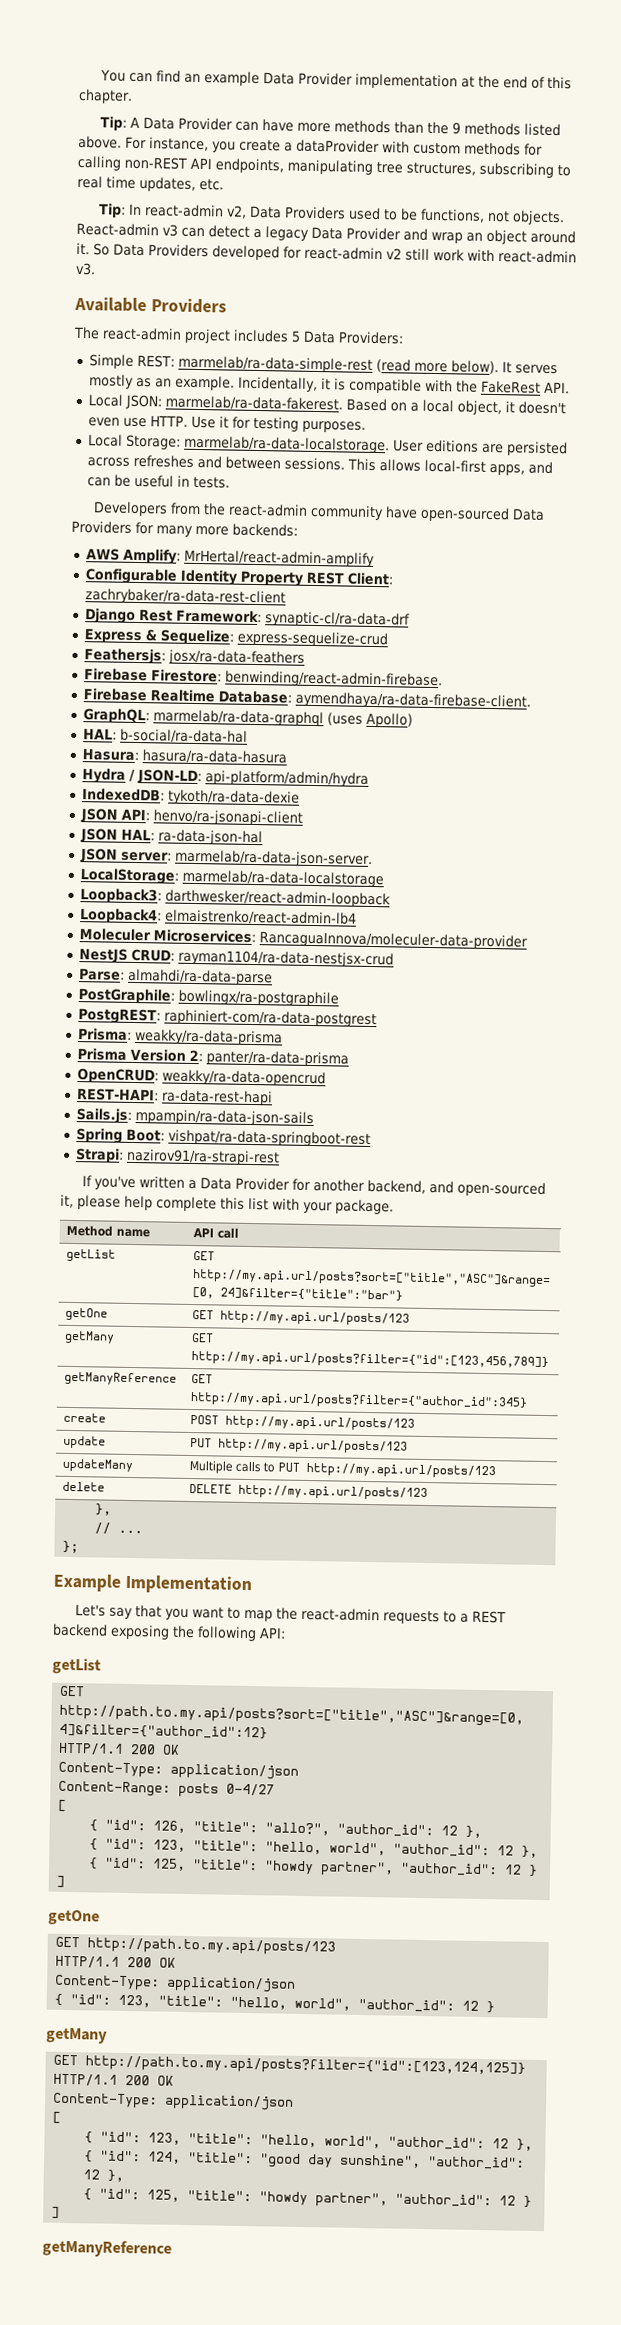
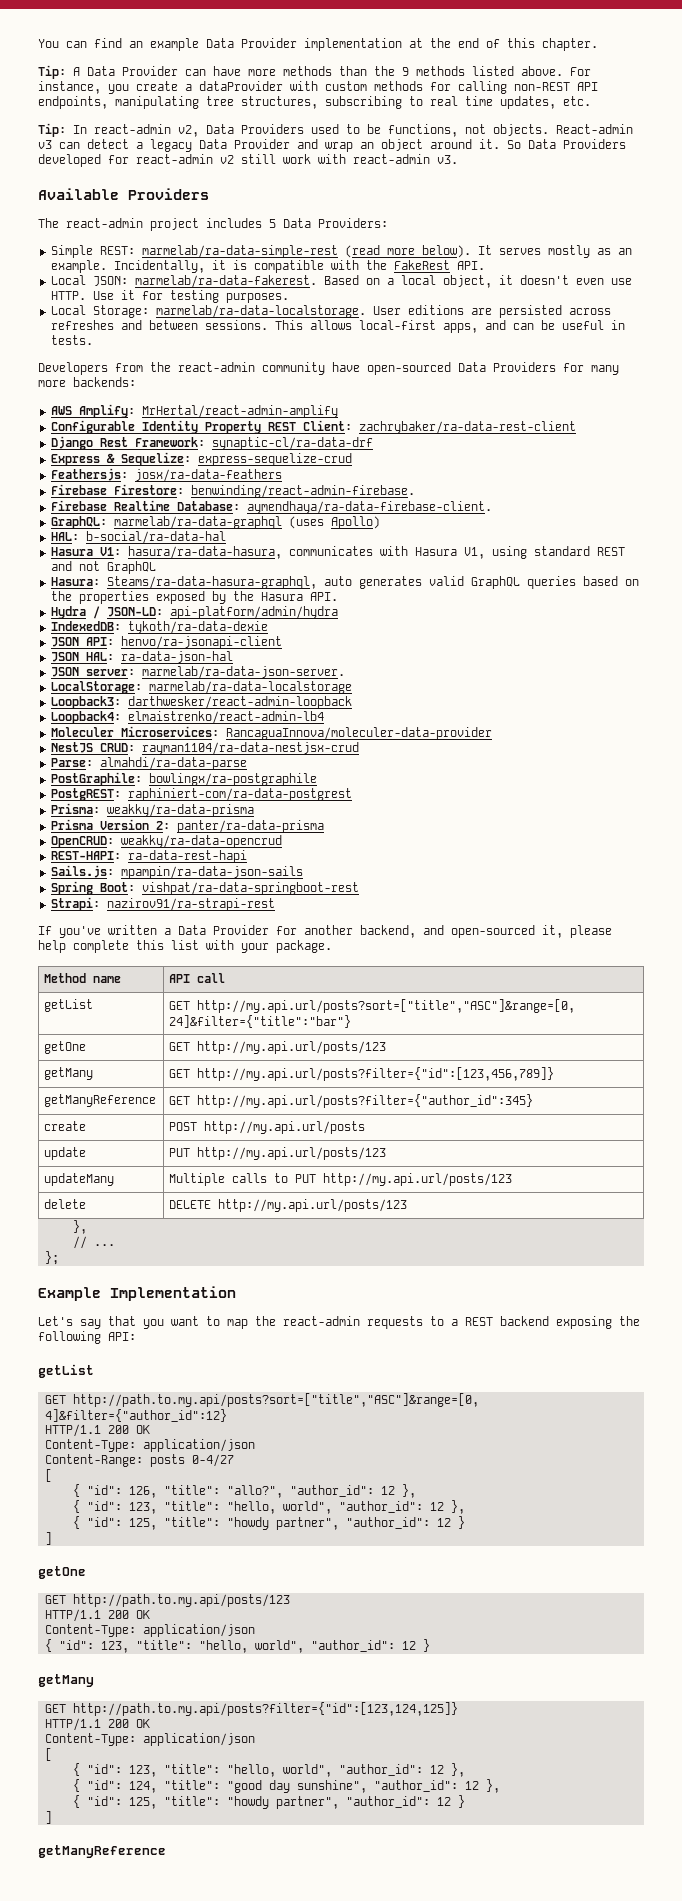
[81,748,287,765] Hasura: hasura/ra-data-hasura -> [50,546,625,559] [50,561,156,574] [50,576,639,589] [50,591,338,604] Hasura V1: hasura/ra-data-hasura, communicates with Hasura V1, using standard REST and not GraphQL // Hasura: Steams/ra-data-hasura-graphql, auto generates valid GraphQL queries based on the properties exposed by the Hasura API.
[225,1415,416,1431] http://my.api.url/posts/123 -> [204,1121,366,1134] http://my.api.url/posts

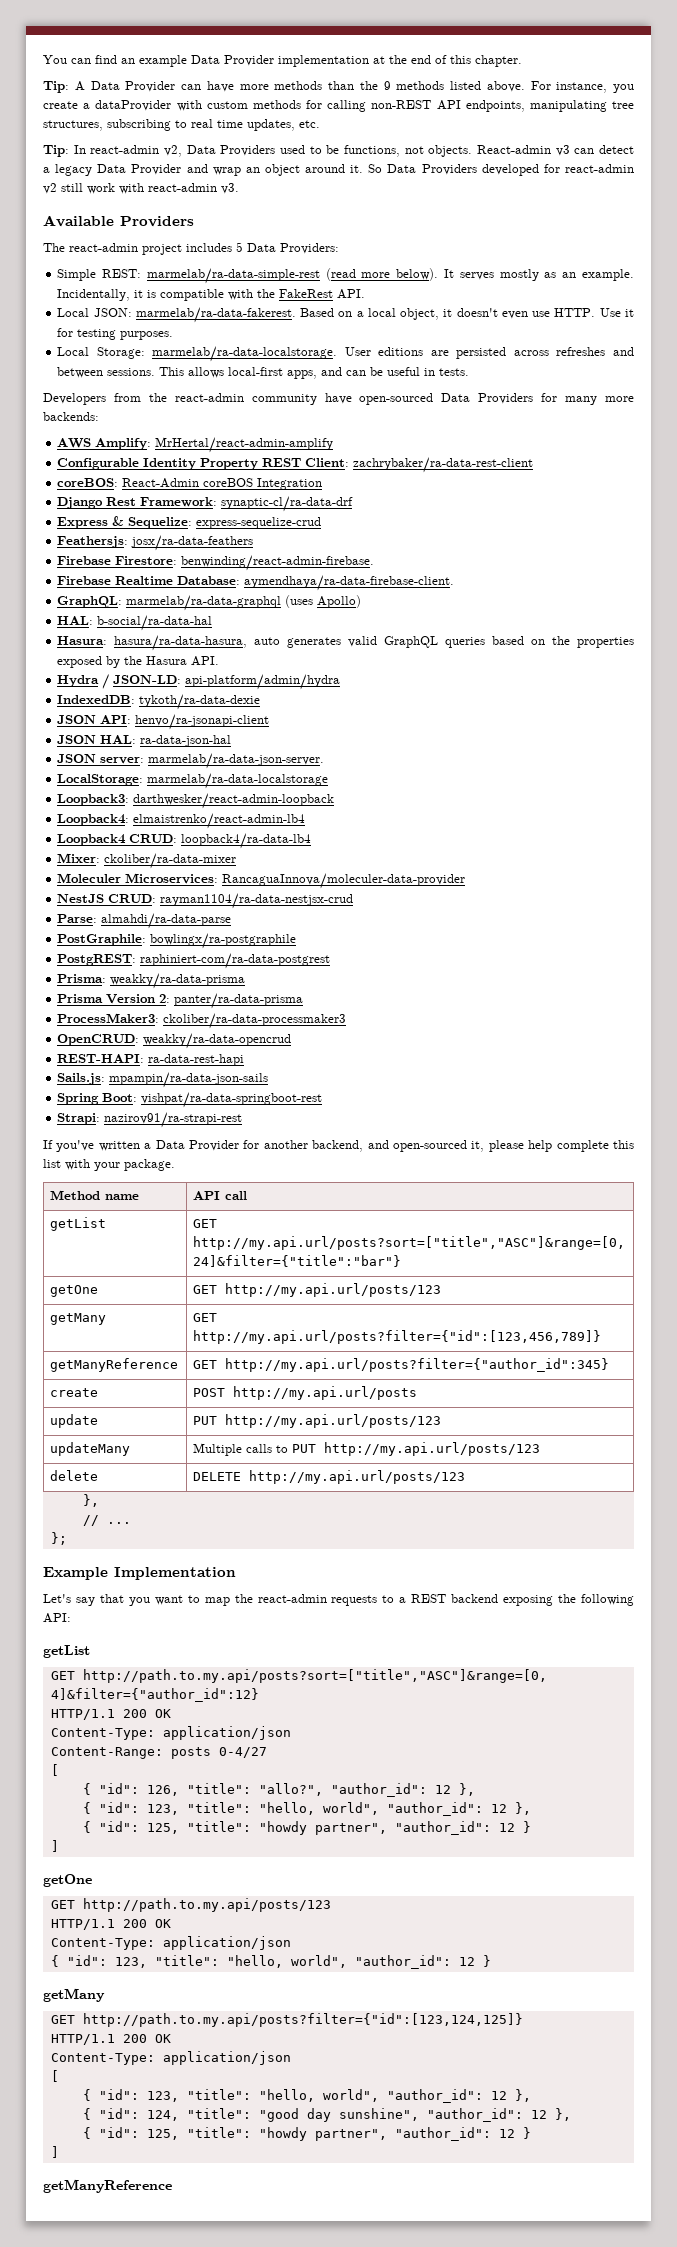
(576, 427) none -> [57,478,323,490] // coreBOS: React-Admin coreBOS Integration
[50,546,625,559] [50,561,156,574] [50,576,317,589] Hasura V1: hasura/ra-data-hasura, communicates with Hasura V1, using standard REST and not GraphQL // Hasura: Steams/ra-data-hasura-graphql, -> [57,635,248,651] Hasura: hasura/ra-data-hasura,
(324, 717) none -> [57,833,312,849] [57,853,237,869] // Loopback4 CRUD: loopback4/ra-data-lb4 // Mixer: ckoliber/ra-data-mixer
(324, 826) none -> [57,1013,347,1029] // ProcessMaker3: ckoliber/ra-data-processmaker3

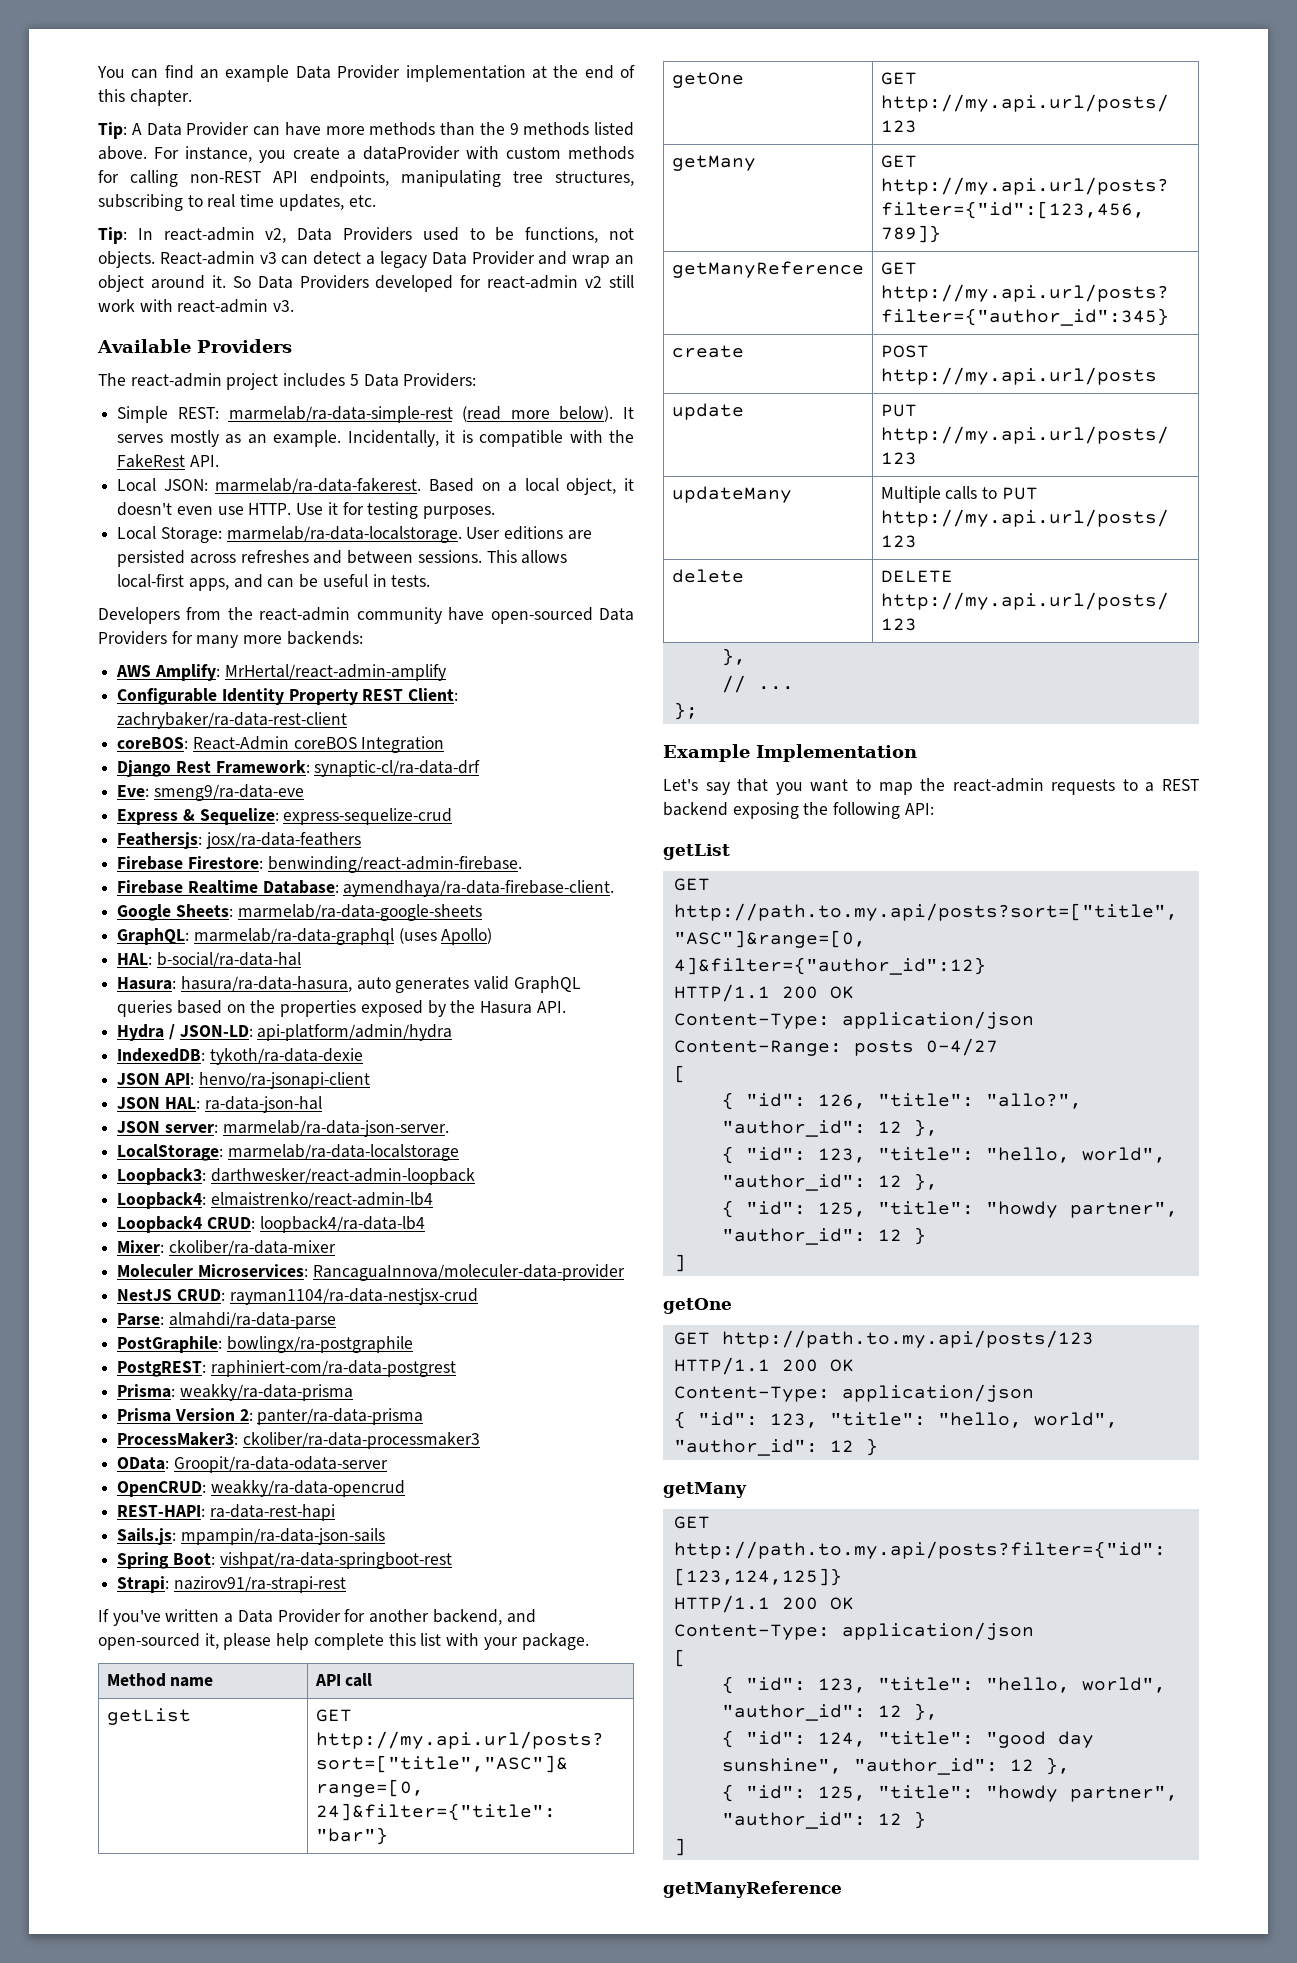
(354, 504) none -> [117,784,304,801] // Eve: smeng9/ra-data-eve
(455, 583) none -> [117,904,482,921] // Google Sheets: marmelab/ra-data-google-sheets
(347, 1021) none -> [117,1456,388,1473] // OData: Groopit/ra-data-odata-server

